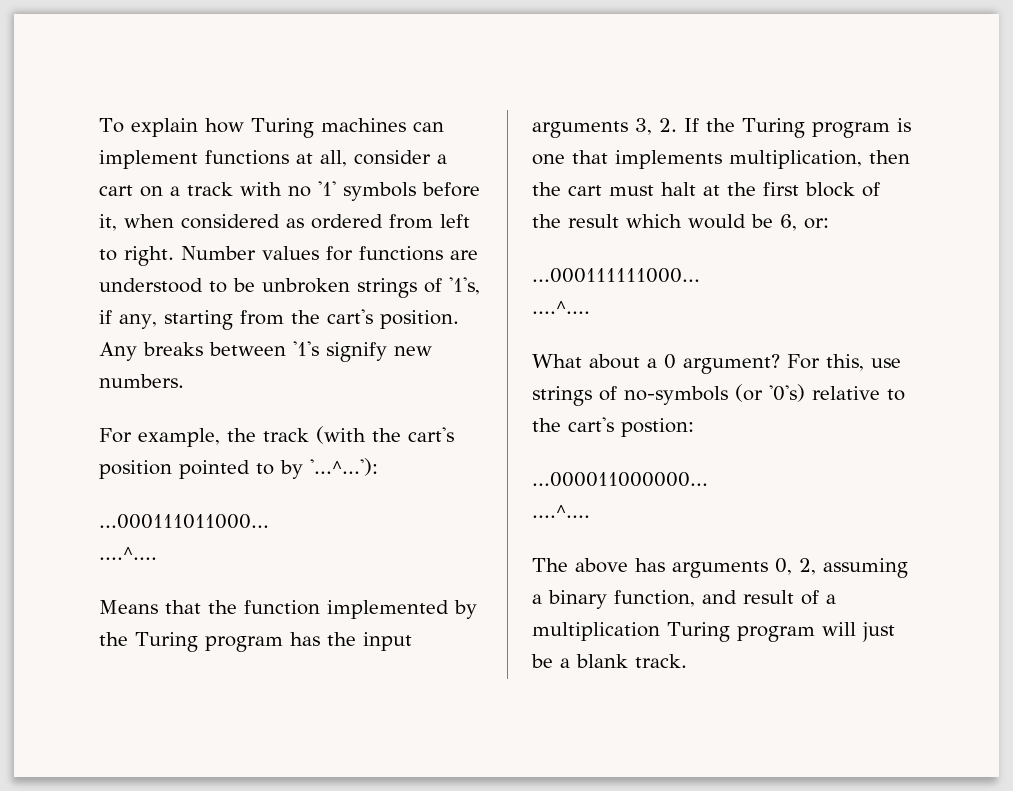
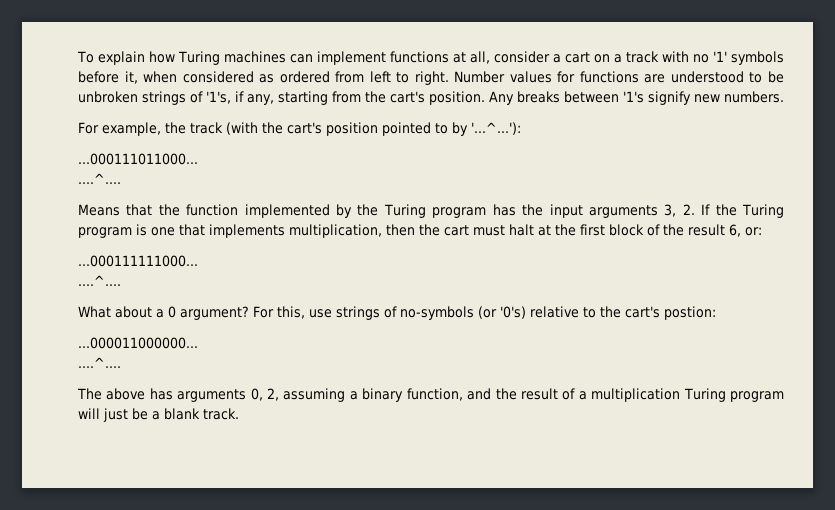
[626,214,773,229] which would be -> (725, 230) none
(737, 597) none -> [495,388,517,400] the

